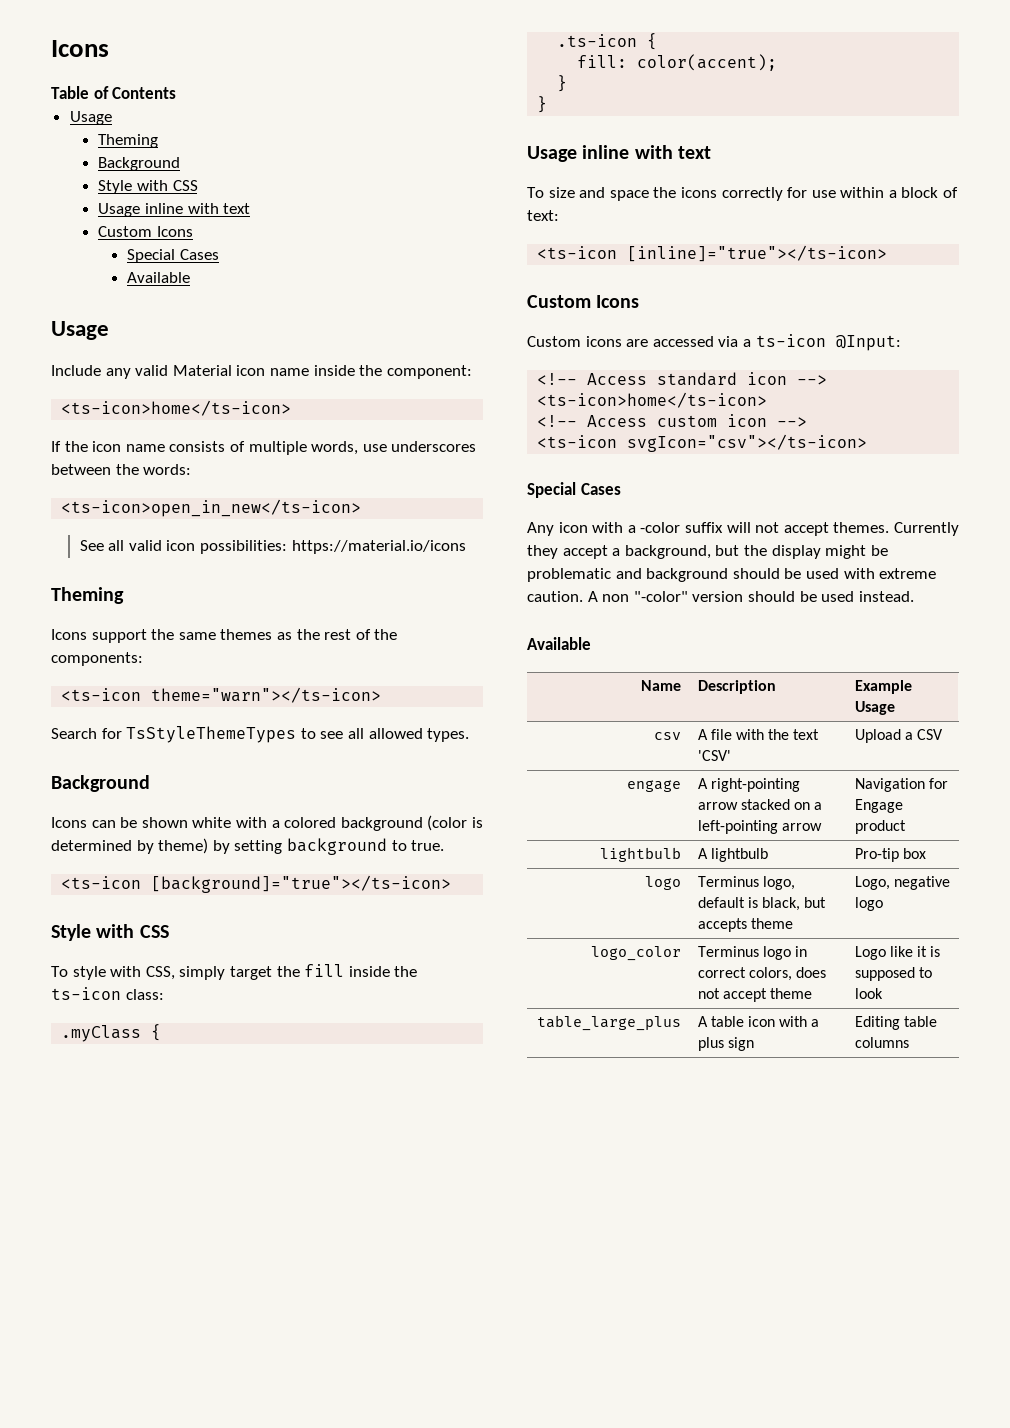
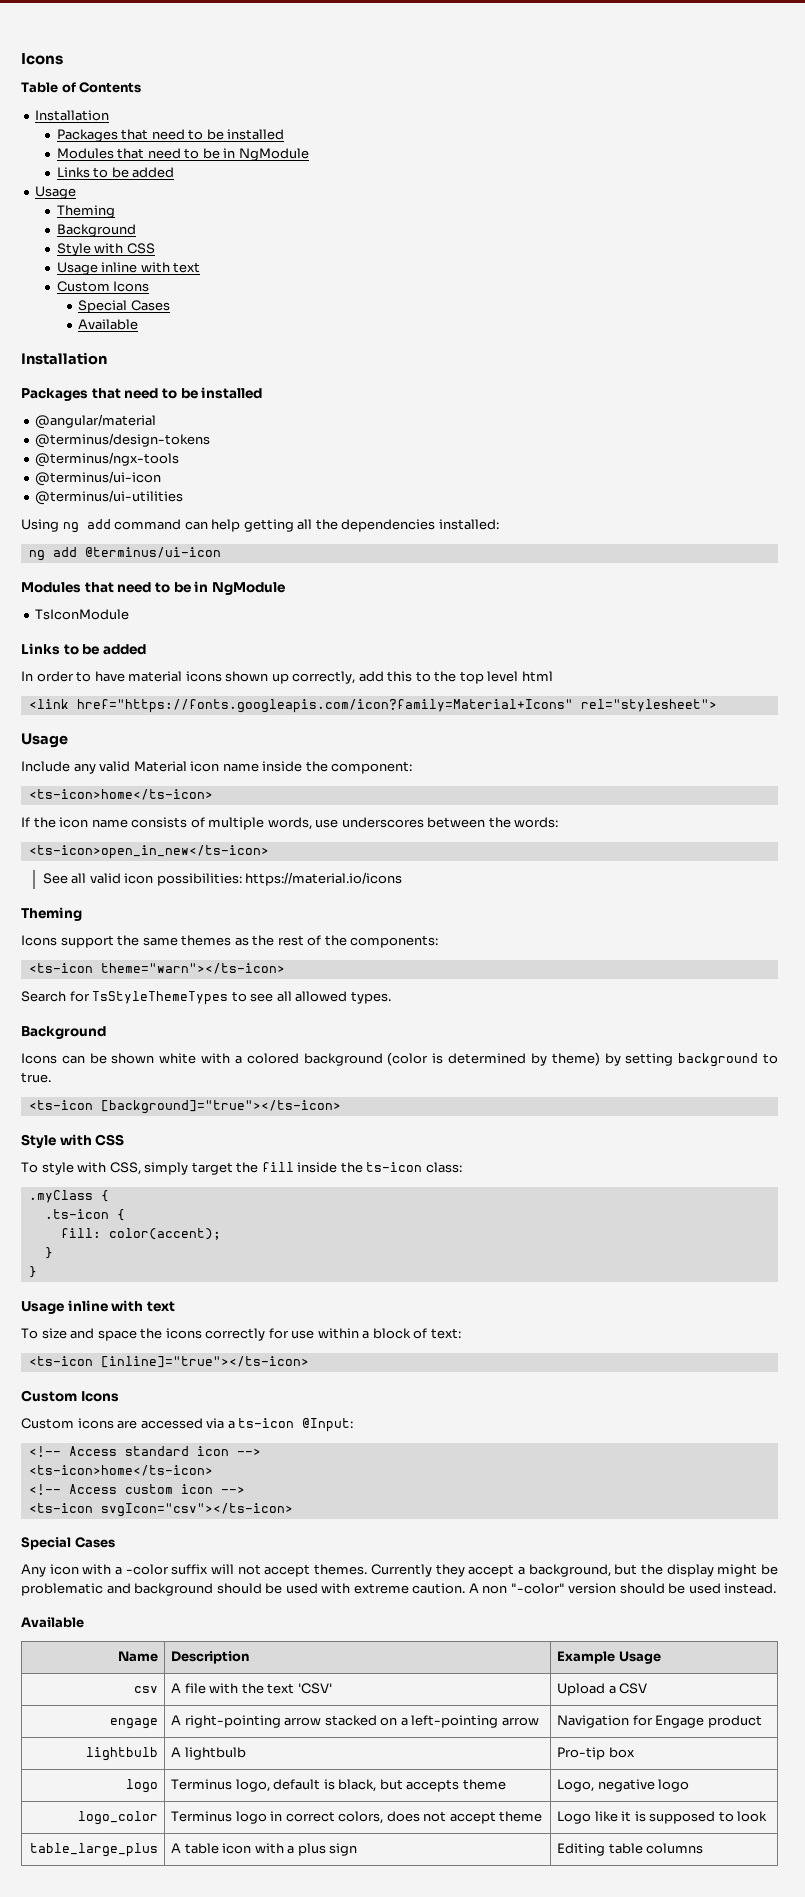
(177, 93) none -> [35,110,110,121] [56,129,285,142] [56,148,309,161] [56,167,175,178] // Installation // Packages that need to be installed // Modules that need to be in NgModule // Links to be added
(190, 277) none -> [21,352,107,365] [21,387,263,401] [35,414,157,429] [35,433,211,448] [35,452,180,467] [35,471,162,486] [35,490,184,505] [21,519,499,533] [28,547,221,561] [21,581,285,595] [35,609,130,620] [21,643,146,655] [21,671,553,684] [28,699,717,713] // Installation // Packages that need to be installed // @angular/material // @terminus/design-tokens // @terminus/ngx-tools // @terminus/ui-icon // @terminus/ui-utilities // Using ng add command can help getting all the dependencies installed: // ng add @terminus/ui-icon // Modules that need to be in NgModule // TsIconModule // Links to be added // In order to have material icons shown up correctly, add this to the top level html // <link href="https://fonts.googleapis.com/icon?family=Material+Icons" rel="stylesheet">

